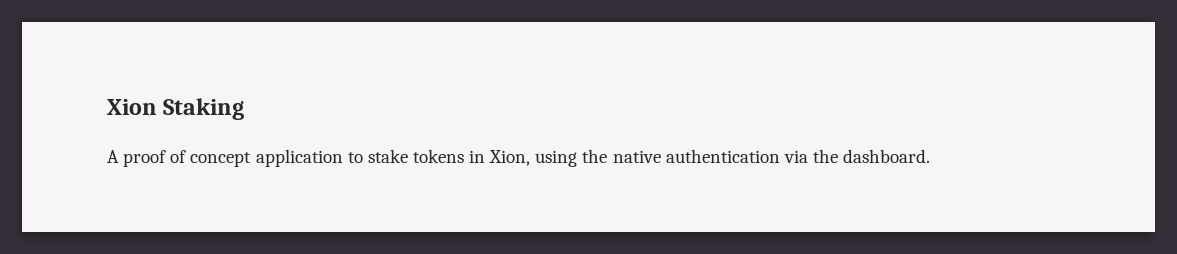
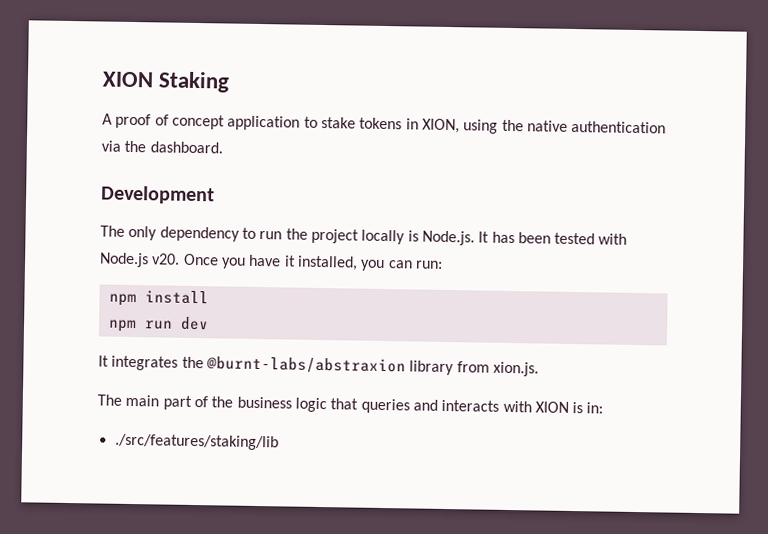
[107,99,157,115] Xion -> [102,71,154,88] XION
[489,150,531,166] Xion, -> [421,118,460,134] XION,
(931, 156) none -> [100,185,215,205] [100,225,628,246] [99,252,443,272] [108,290,209,307] [107,316,209,333] [98,355,539,377] [97,394,604,414] [114,433,279,451] // Development // The only dependency to run the project locally is Node.js. It has been tested with Node.js v20. Once you have it installed, you can run: // npm install // npm run dev // It integrates the @burnt-labs/abstraxion library from xion.js. // The main part of the business logic that queries and interacts with XION is in: // ./src/features/staking/lib

